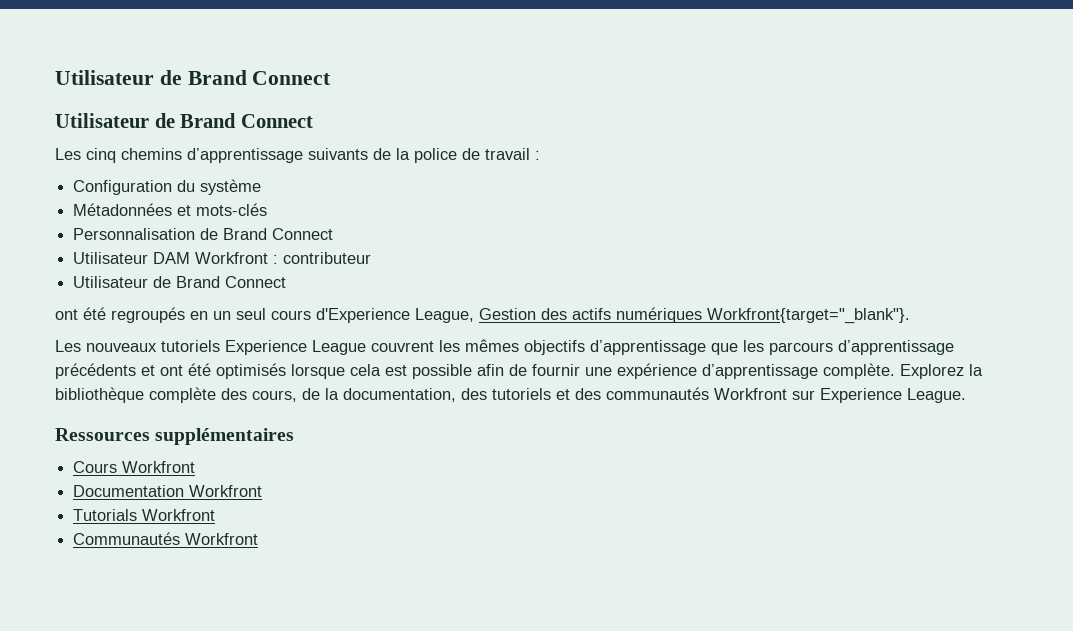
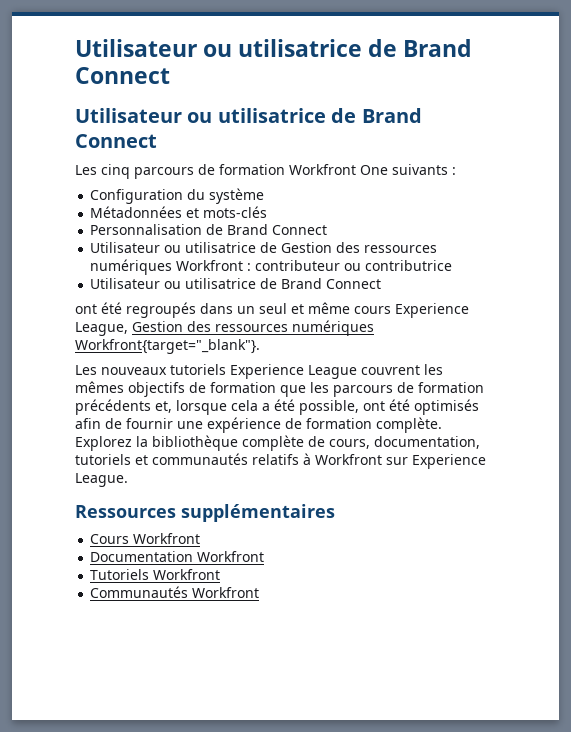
[55,70,332,85] [55,113,149,128] Utilisateur de Brand Connect // Utilisateur -> [75,39,473,57] [75,67,170,84] [75,108,326,123] Utilisateur ou utilisatrice de Brand Connect // Utilisateur ou utilisatrice
[121,148,530,163] chemins d’apprentissage suivants de la police de travail -> [134,164,448,179] parcours de formation Workfront One suivants
[153,252,191,264] DAM -> [164,242,438,253] [90,259,173,275] ou utilisatrice de Gestion des ressources numériques
[73,276,149,288] // Utilisateur -> [344,260,453,271] [90,278,257,289] ou contributrice // Utilisateur ou utilisatrice
[190,311,208,320] en -> [200,303,233,314] dans
[271,308,410,323] cours d'Experience -> [291,302,469,318] et même cours Experience
[572,308,611,320] actifs -> [215,324,288,332] ressources
[590,340,706,355] d’apprentissage -> [189,382,276,393] de formation
[838,340,954,355] [55,363,472,379] d’apprentissage précédents et ont été optimisés lorsque cela est possible -> [397,382,484,393] [75,399,479,415] de formation précédents et, lorsque cela a été possible, ont été optimisés
[702,364,818,379] d’apprentissage -> [285,418,372,429] de formation
[221,387,709,402] des cours, de la documentation, des tutoriels et des communautés -> [308,436,480,449] [75,453,311,465] de cours, documentation, tutoriels et communautés relatifs à
[73,509,138,521] Tutorials -> [90,569,150,580] Tutoriels

